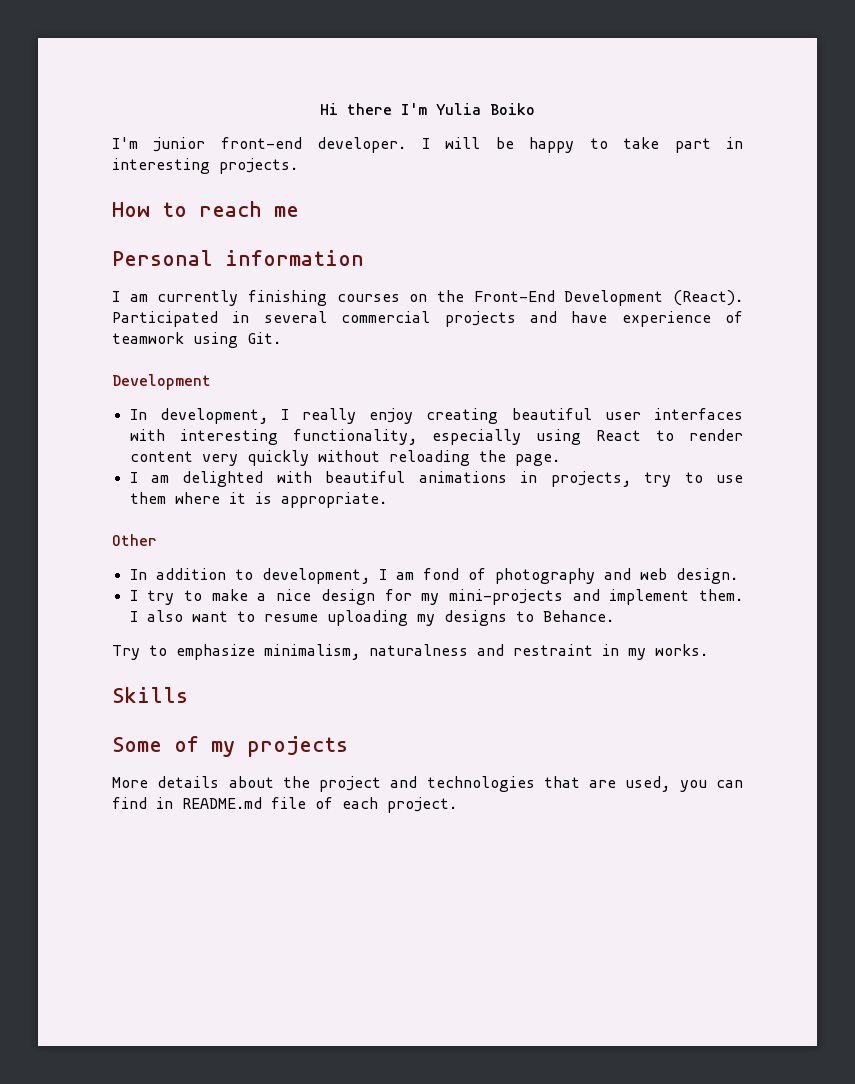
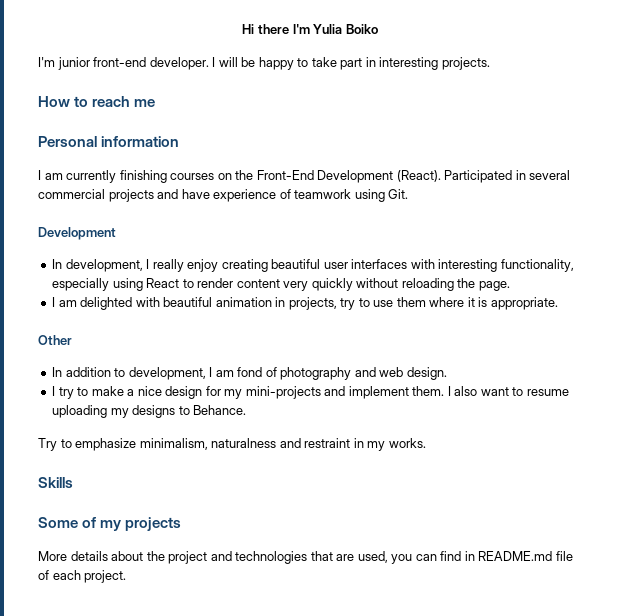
[418,471,507,483] animations -> [215,297,272,307] animation

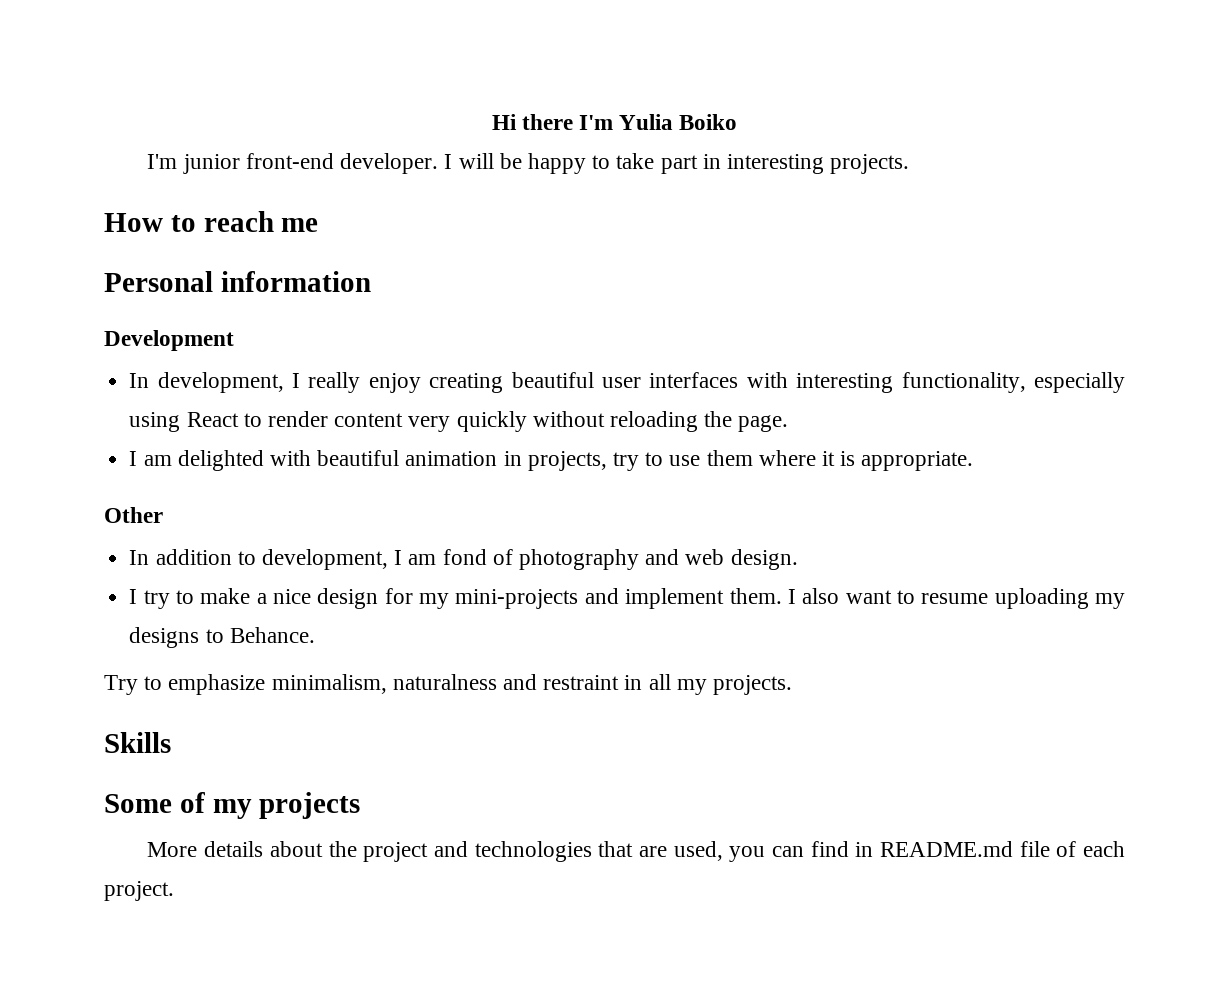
[38,170,571,183] [38,189,409,202] // I am currently finishing courses on the Front-End Development (React). Participated in several commercial projects and have experience of teamwork using Git. -> (371, 281) none
[367,438,426,451] my works. -> [648,674,793,695] all my projects.

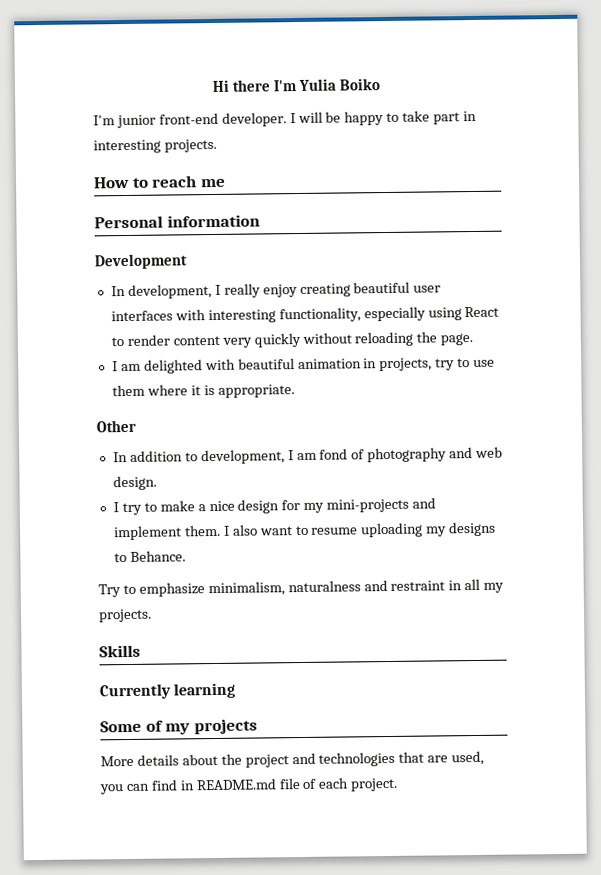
(171, 742) none -> [99,682,236,700] // Currently learning

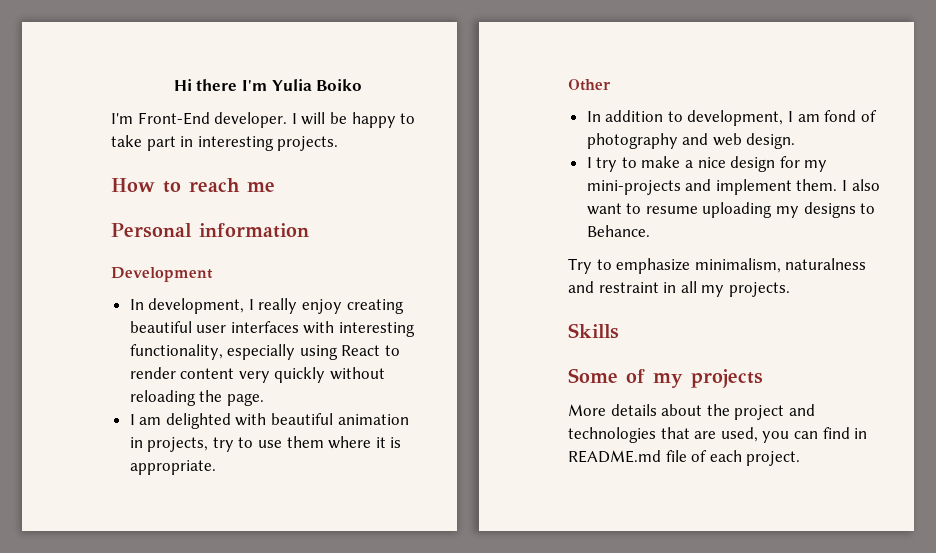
[116,112,219,129] junior front-end -> [137,112,210,125] Front-End
[99,682,236,700] // Currently learning -> (619, 331) none

